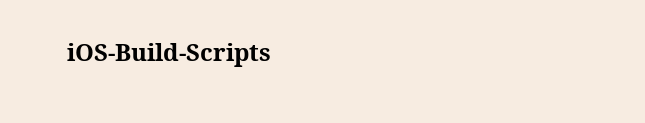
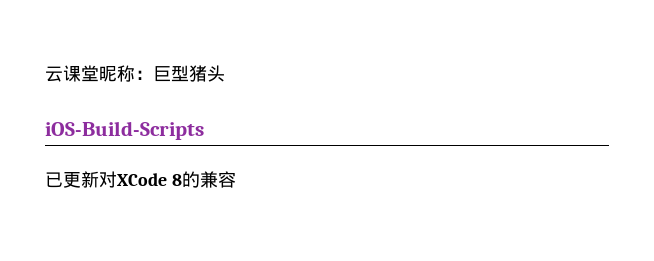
[67,43,271,67] iOS-Build-Scripts -> [45,65,225,82] [45,121,204,140] [45,171,236,188] 云课堂昵称：巨型猪头 // iOS-Build-Scripts // 已更新对XCode 8的兼容

